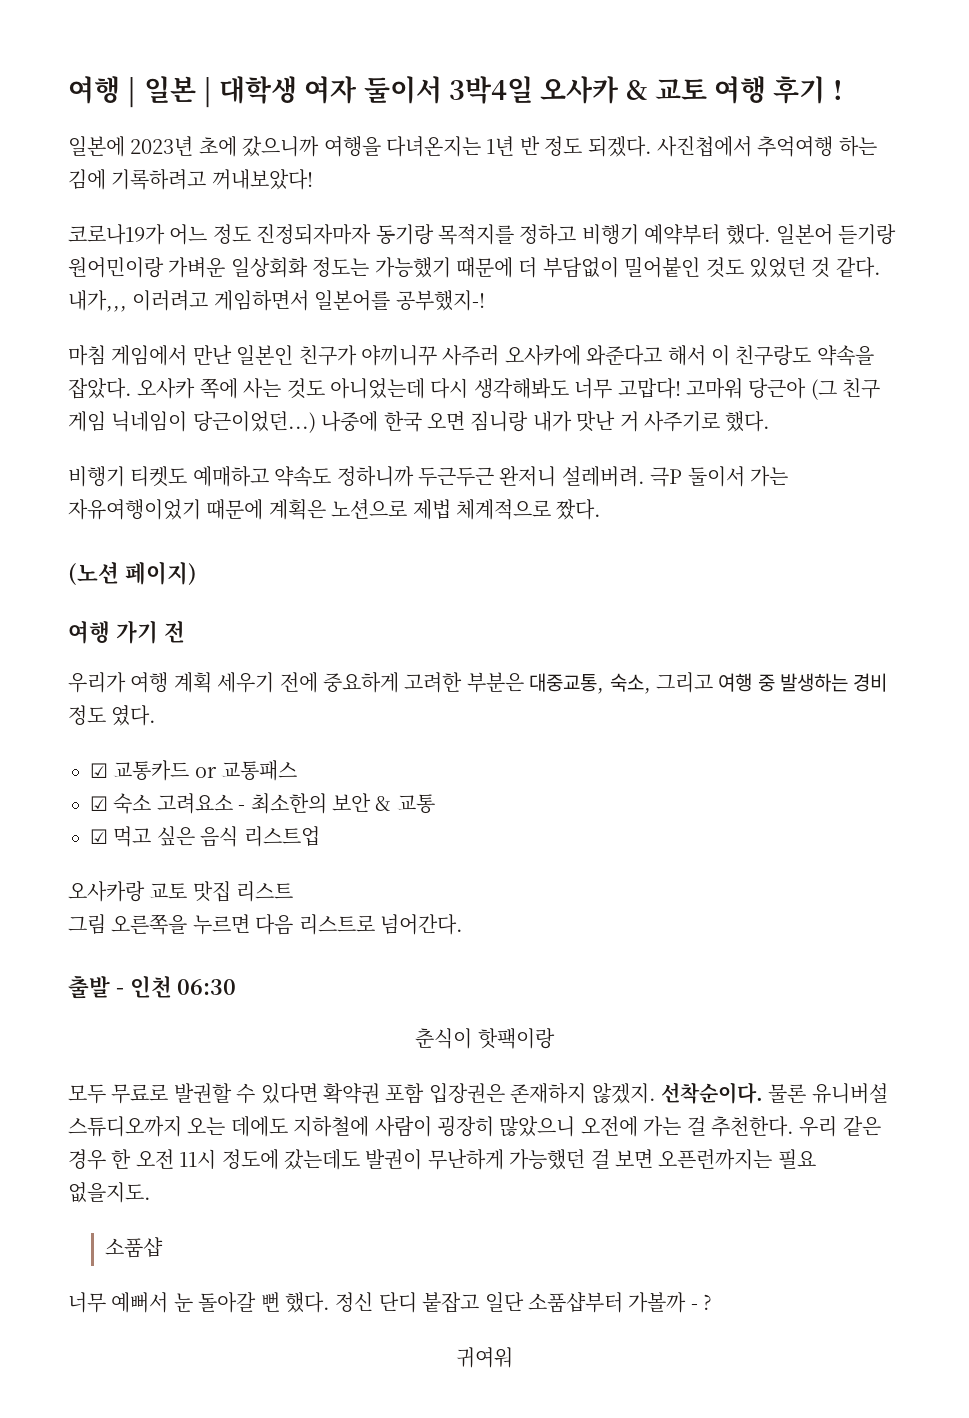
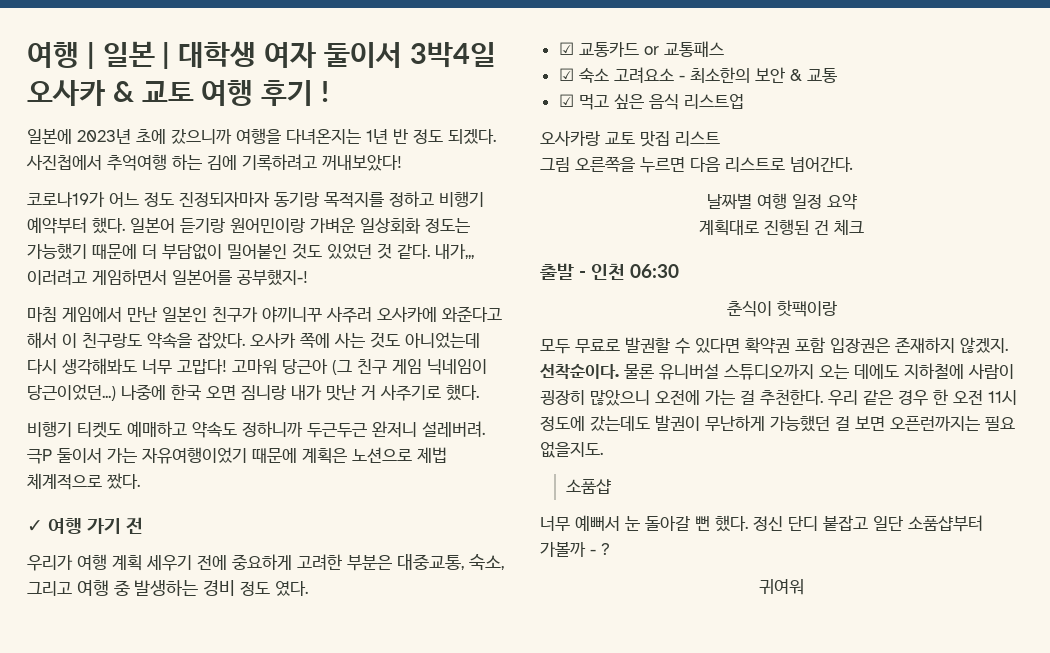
[68,561,197,586] (노션 페이지) // -> [27,520,43,532] ✓
(463, 924) none -> [706,193,857,210] [699,219,864,236] // 날짜별 여행 일정 요약 // 계획대로 진행된 건 체크

